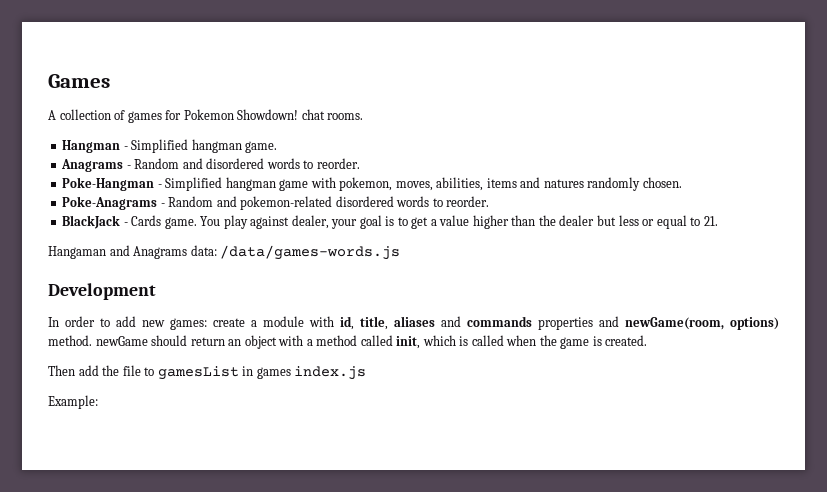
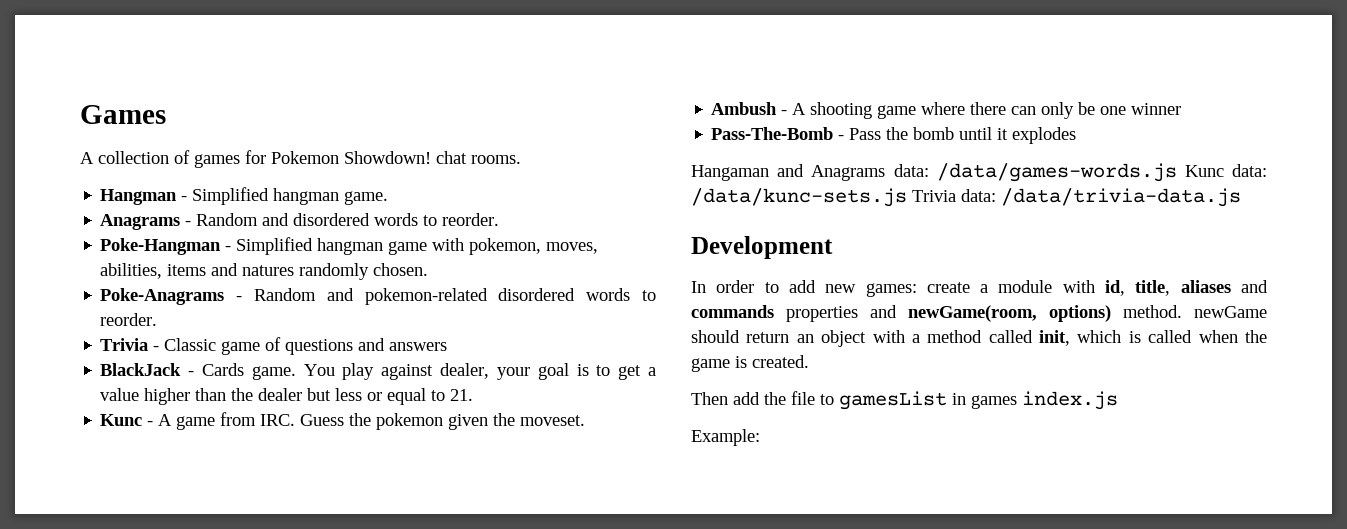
(490, 201) none -> [100,337,448,355] // Trivia - Classic game of questions and answers
(718, 221) none -> [100,412,586,430] [711,102,1182,119] [711,127,1077,144] // Kunc - A game from IRC. Guess the pokemon given the moveset. // Ambush - A shooting game where there can only be one winner // Pass-The-Bomb - Pass the bomb until it explodes
(401, 252) none -> [1184,164,1267,177] [691,188,1241,207] Kunc data: /data/kunc-sets.js Trivia data: /data/trivia-data.js

